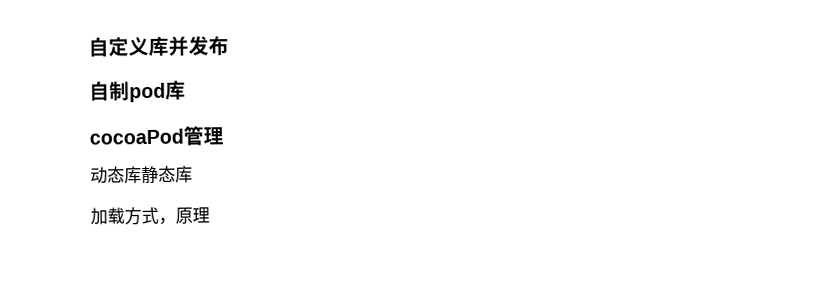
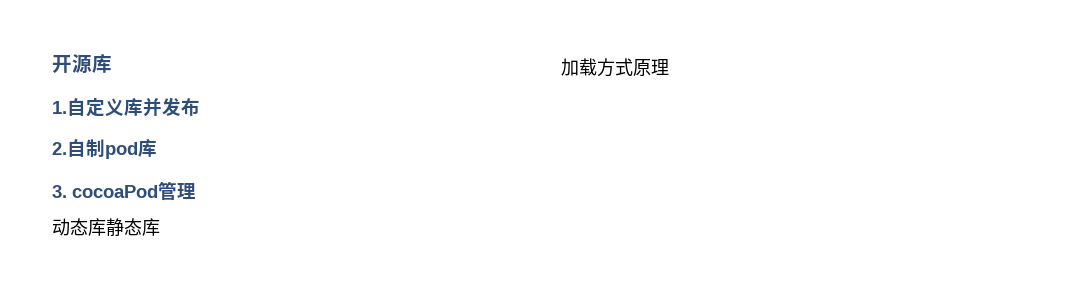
(88, 47) none -> [52,54,112,74] [52,101,67,114] 开源库 // 1.
(229, 46) none -> [52,142,67,155] 2.
(186, 90) none -> [52,185,67,198] 3.
[158,217,176,225] ， -> (633, 67) none

